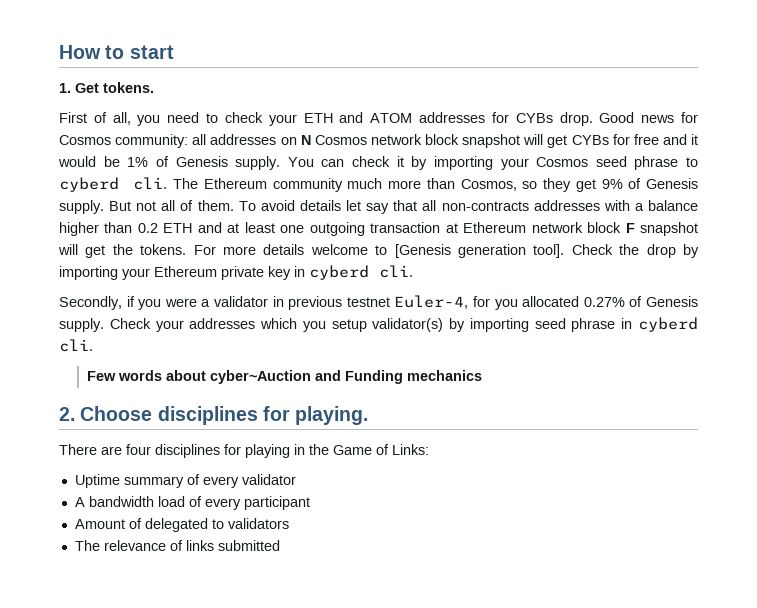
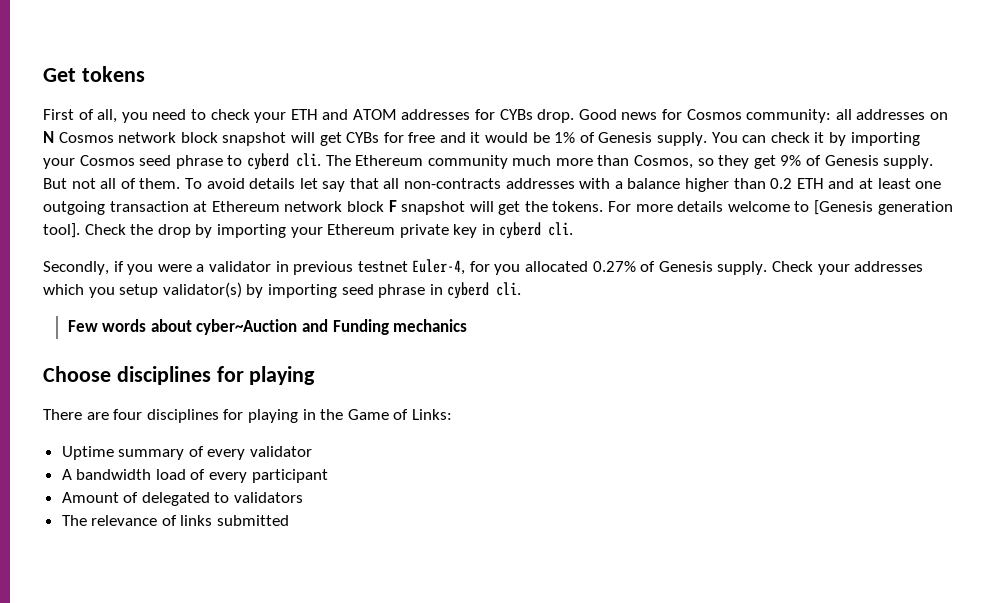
[59,45,174,59] [59,82,154,93] How to start // 1. Get tokens. -> [43,66,145,82] Get tokens
[59,407,75,421] 2. -> (468, 325) none
[295,406,369,425] playing. -> [249,366,316,385] playing

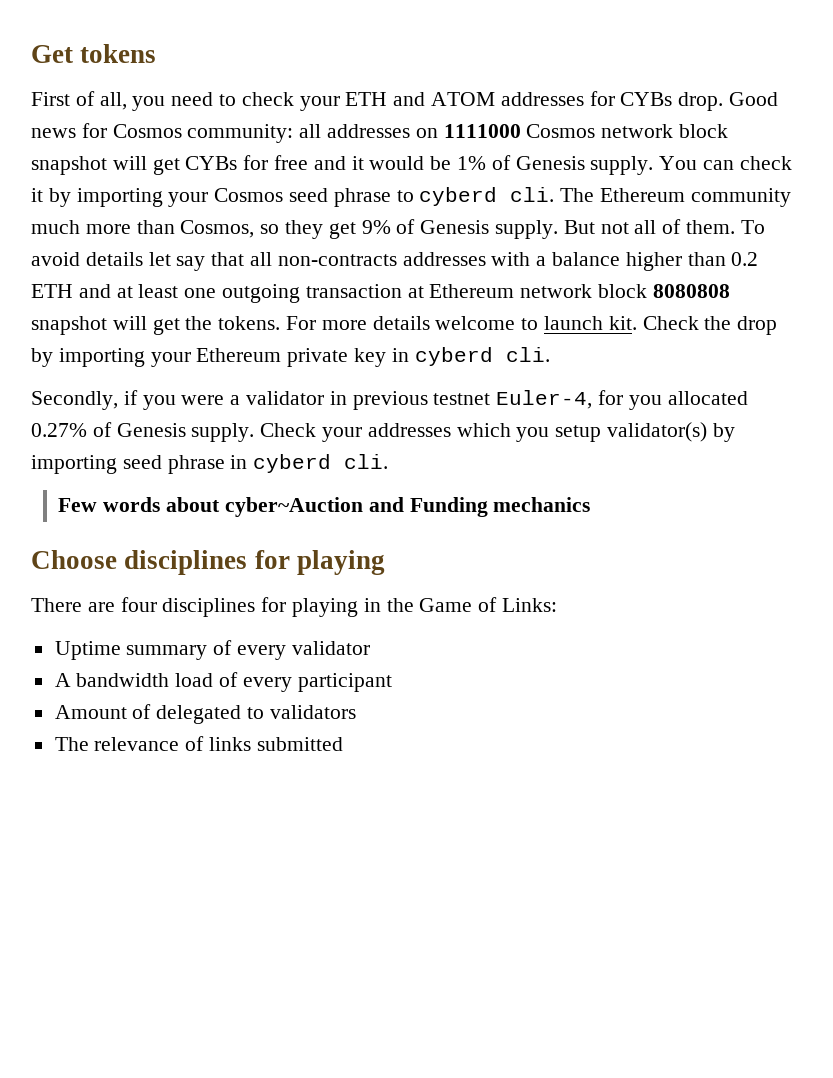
[43,131,54,143] N -> [443,124,521,138] 1111000
[388,200,397,212] F -> [652,284,730,298] 8080808
[814,200,953,215] [43,223,80,238] [Genesis generation tool]. -> [544,316,637,330] launch kit.

